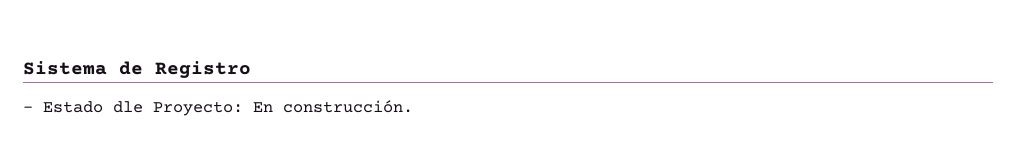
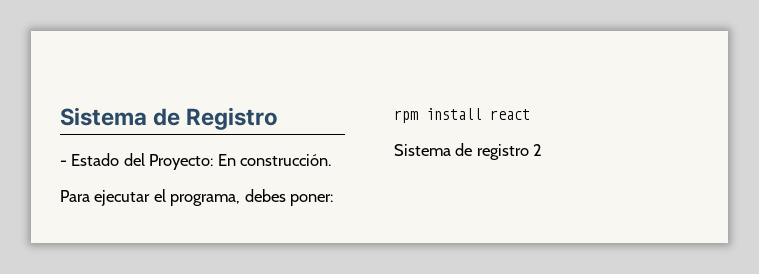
[113,101,143,113] dle -> [123,153,145,166] del
(413, 106) none -> [60,189,334,206] [394,108,530,123] [394,143,543,160] // Para ejecutar el programa, debes poner: rpm install react // Sistema de registro 2

